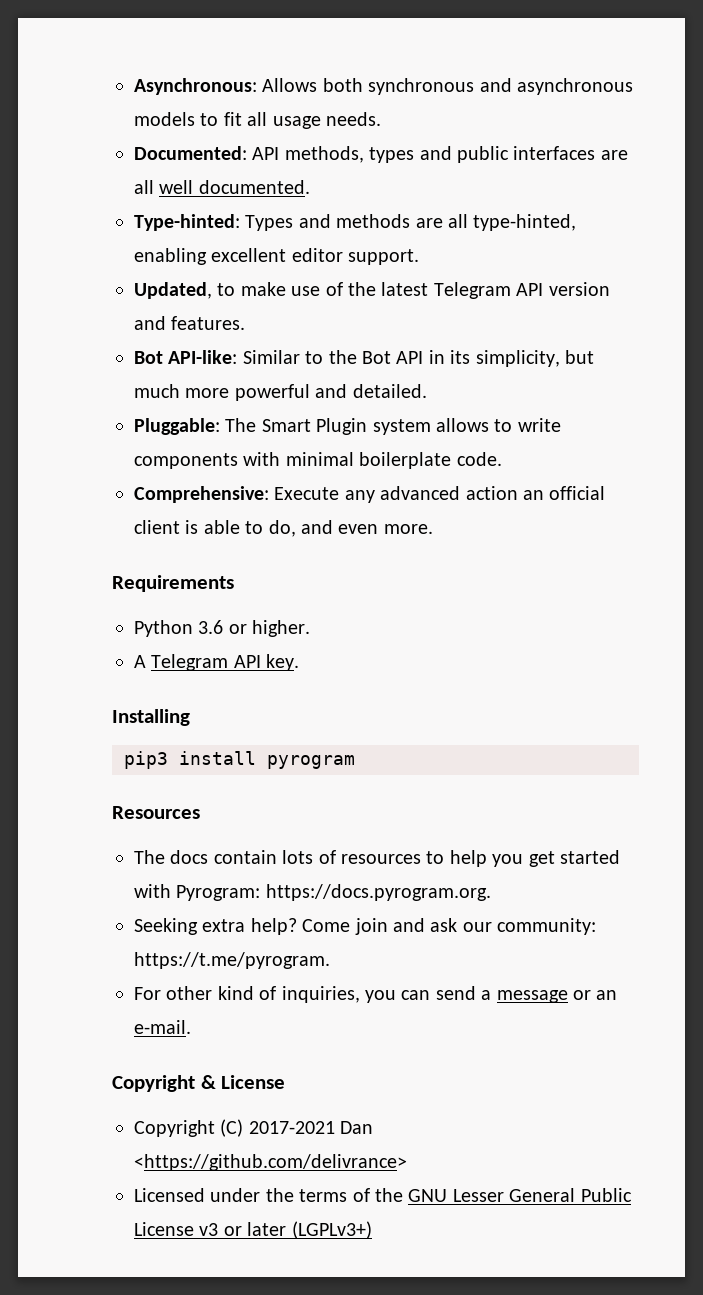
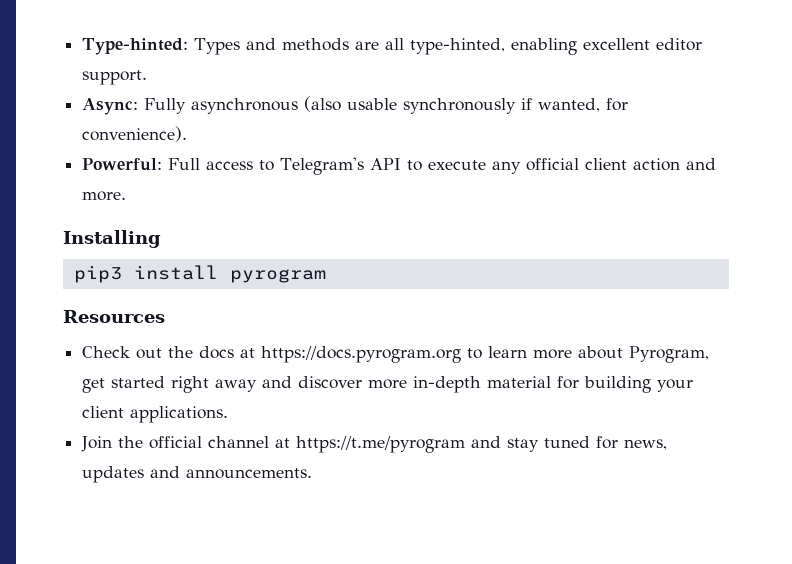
[134,78,633,95] [134,112,381,129] [134,146,628,163] [134,180,310,194] Asynchronous: Allows both synchronous and asynchronous models to fit all usage needs. // Documented: API methods, types and public interfaces are all well documented. // -> (82, 46) none
[134,282,610,299] [134,316,246,330] [134,350,594,367] [134,384,427,401] [134,418,561,435] [134,452,502,469] [134,486,606,503] [134,520,433,537] [112,575,234,592] [134,620,311,637] [134,654,300,671] Updated, to make use of the latest Telegram API version and features. // Bot API-like: Similar to the Bot API in its simplicity, but much more powerful and detailed. // Pluggable: The Smart Plugin system allows to write components with minimal boilerplate code. // Comprehensive: Execute any advanced action an official client is able to do, and even more. // Requirements // Python 3.6 or higher. // A Telegram API key. -> [82,96,629,115] [82,126,188,142] [82,157,717,175] [82,191,127,201] Async: Fully asynchronous (also usable synchronously if wanted, for convenience). // Powerful: Full access to Telegram's API to execute any official client action and more.
[134,850,620,867] [134,884,491,901] [134,918,597,935] [134,952,330,969] [134,986,618,1003] [134,1020,191,1034] [112,1075,286,1092] [134,1119,374,1137] [134,1154,407,1171] [134,1188,632,1202] [134,1221,372,1239] The docs contain lots of resources to help you get started with Pyrogram: https://docs.pyrogram.org. // Seeking extra help? Come join and ask our community: https://t.me/pyrogram. // For other kind of inquiries, you can send a message or an e-mail. // Copyright & License // Copyright (C) 2017-2021 Dan <https://github.com/delivrance> // Licensed under the terms of the GNU Lesser General Public License v3 or later (LGPLv3+) -> [82,346,710,363] [82,376,694,393] [82,406,229,423] [81,436,668,453] [82,466,313,483] Check out the docs at https://docs.pyrogram.org to learn more about Pyrogram, get started right away and discover more in-depth material for building your client applications. // Join the official channel at https://t.me/pyrogram and stay tuned for news, updates and announcements.

